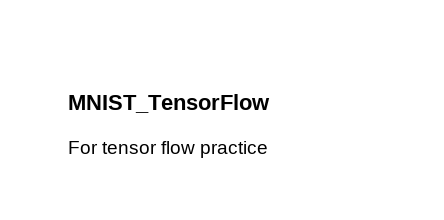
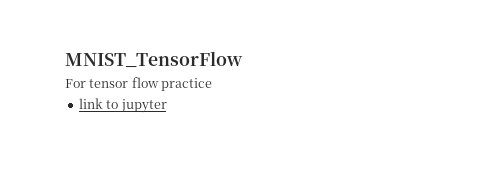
(269, 149) none -> [78,98,167,113] // link to jupyter

